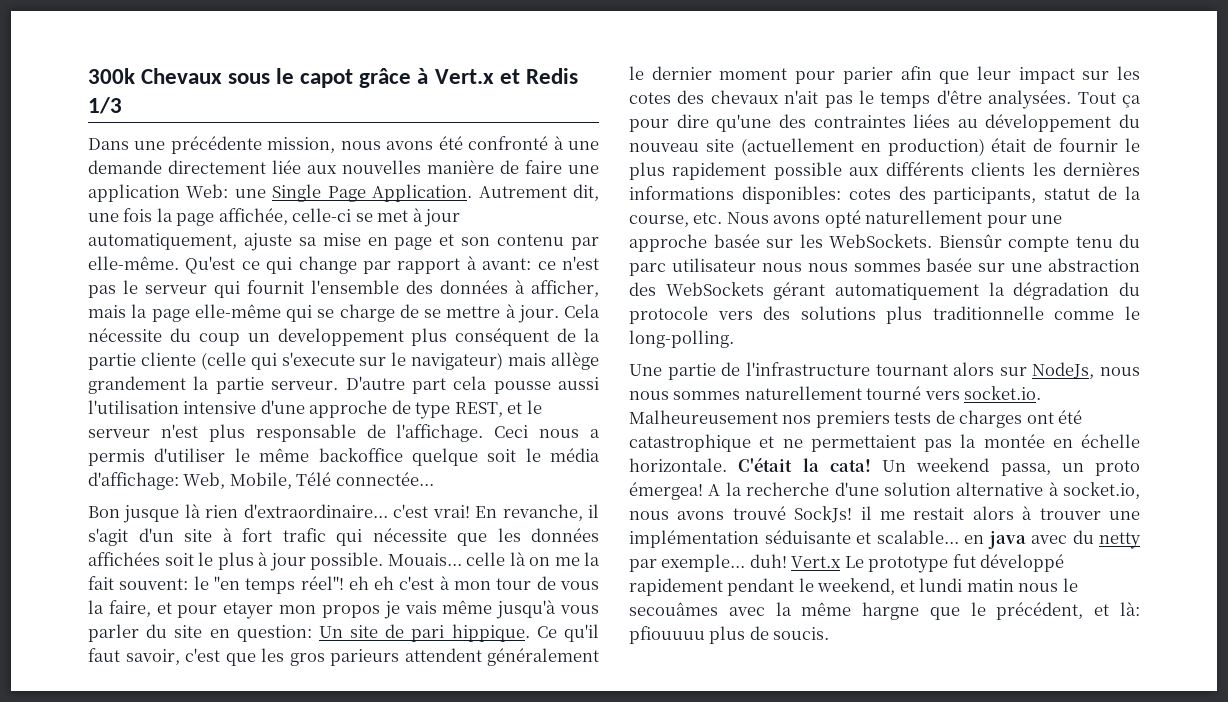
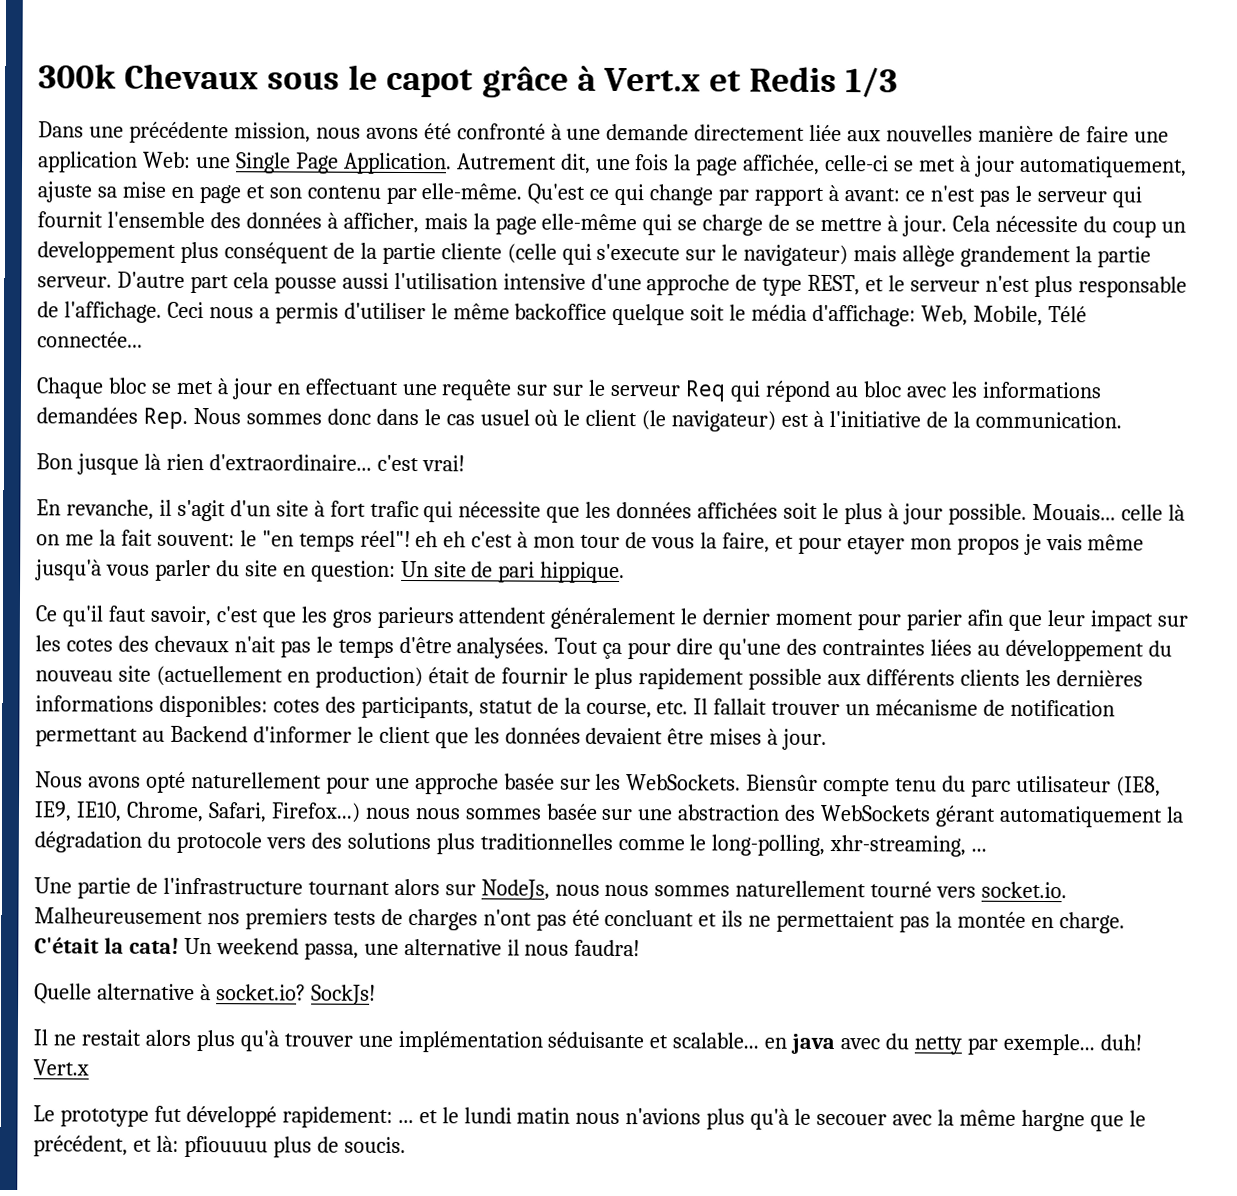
(434, 479) none -> [36,377,1102,402] [36,407,1122,432] // Chaque bloc se met à jour en effectuant une requête sur sur le serveur Req qui répond au bloc avec les informations demandées Rep. Nous sommes donc dans le cas usuel où le client (le navigateur) est à l'initiative de la communication.
(470, 511) none -> (465, 463) //
(530, 633) none -> (626, 572) //
(723, 218) none -> [693,698,1116,717] [35,725,828,750] Il fallait trouver un mécanisme de notification permettant au Backend d'informer le client que les données devaient être mises à jour. //
(756, 265) none -> [1115,776,1161,797] [34,801,361,823] (IE8, IE9, IE10, Chrome, Safari, Firefox...)
[932,306,1044,320] traditionnelle -> [479,833,613,850] traditionnelles
[629,330,734,348] long-polling. -> [711,834,988,857] long-polling, xhr-streaming, ...
[1026,410,1083,424] [629,434,775,452] ont été catastrophique et -> [482,909,744,931] n'ont pas été concluant et ils
[1081,434,1140,448] [629,458,727,472] échelle horizontale. -> [1058,912,1125,934] charge.
[1061,460,1140,476] [629,482,1140,500] [629,506,1033,523] un proto émergea! A la recherche d'une solution alternative à socket.io, nous avons trouvé SockJs! il me restait alors à -> [363,938,641,957] [34,983,376,1005] [33,1029,279,1052] une alternative il nous faudra! // Quelle alternative à socket.io? SockJs! // Il ne restait alors plus qu'à
(842, 562) none -> (89, 1067) //
[629,578,1078,596] [629,602,718,616] rapidement pendant le weekend, et lundi matin nous le secouâmes -> [281,1106,888,1130] rapidement: ... et le lundi matin nous n'avions plus qu'à le secouer

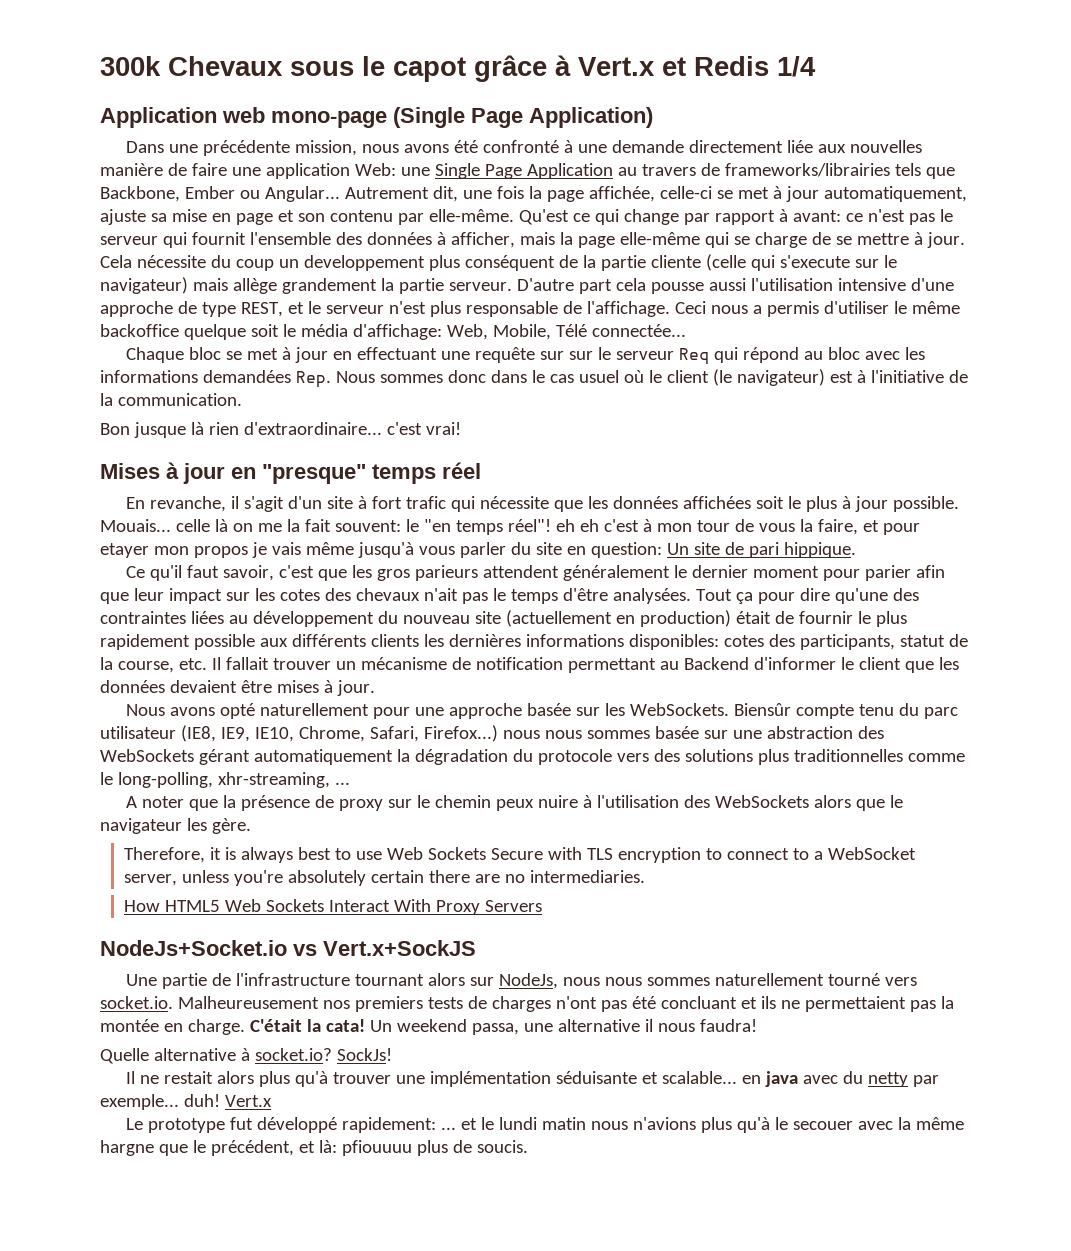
[845,67,899,98] 1/3 -> [777,56,816,77] [100,107,653,128] 1/4 // Application web mono-page (Single Page Application)
[342,152,452,175] Application. -> [526,163,955,179] [100,186,340,202] Application au travers de frameworks/librairies tels que Backbone, Ember ou Angular...
(465, 463) none -> [100,462,481,484] // Mises à jour en "presque" temps réel
(988, 850) none -> [125,795,903,811] [100,818,251,834] [124,847,917,863] [124,870,646,886] [124,899,543,915] [100,940,476,956] // A noter que la présence de proxy sur le chemin peux nuire à l'utilisation des WebSockets alors que le navigateur les gère. // Therefore, it is always best to use Web Sockets Secure with TLS encryption to connect to a WebSocket server, unless you're absolutely certain there are no intermediaries. // How HTML5 Web Sockets Interact With Proxy Servers // NodeJs+Socket.io vs Vert.x+SockJS

